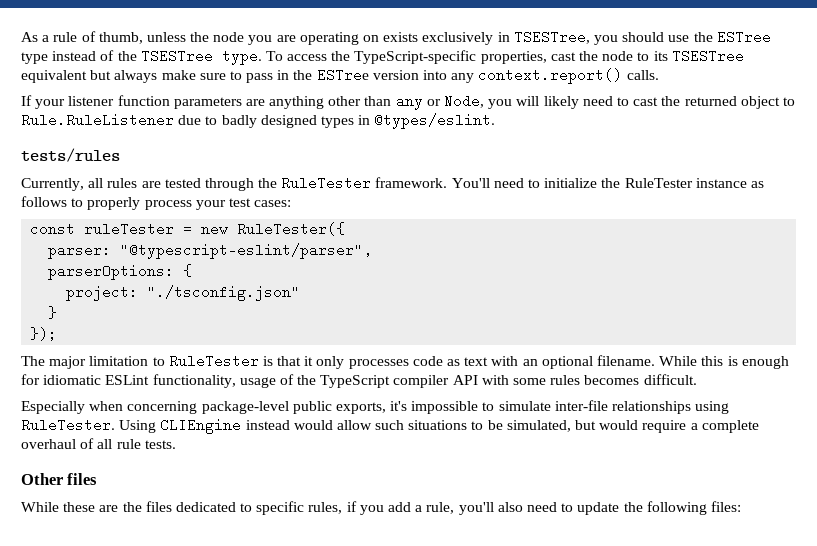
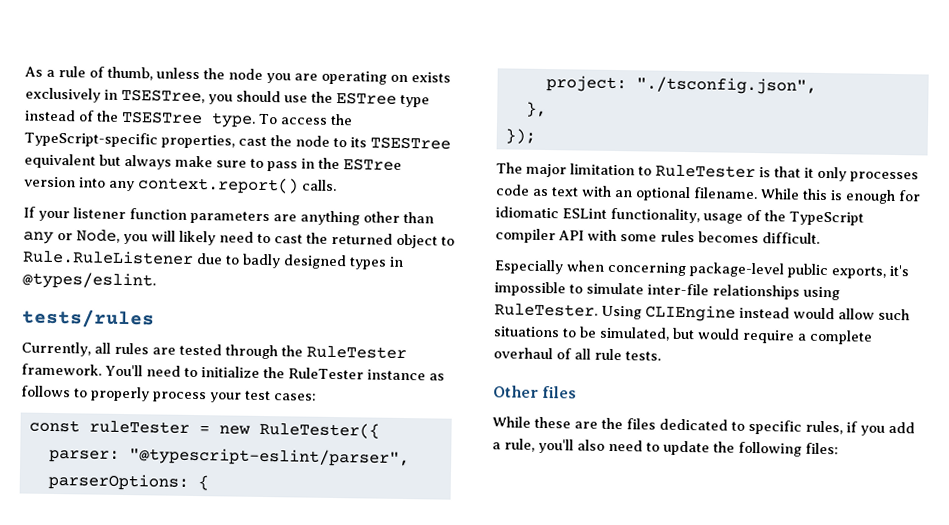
[147,285,301,301] [48,306,58,319] "./tsconfig.json" // } -> [635,76,817,95] [525,101,547,118] "./tsconfig.json", // },

